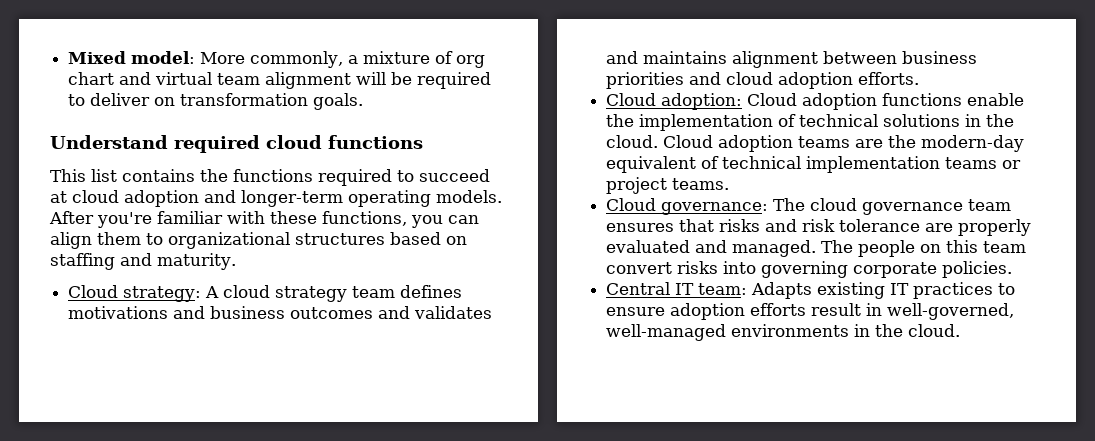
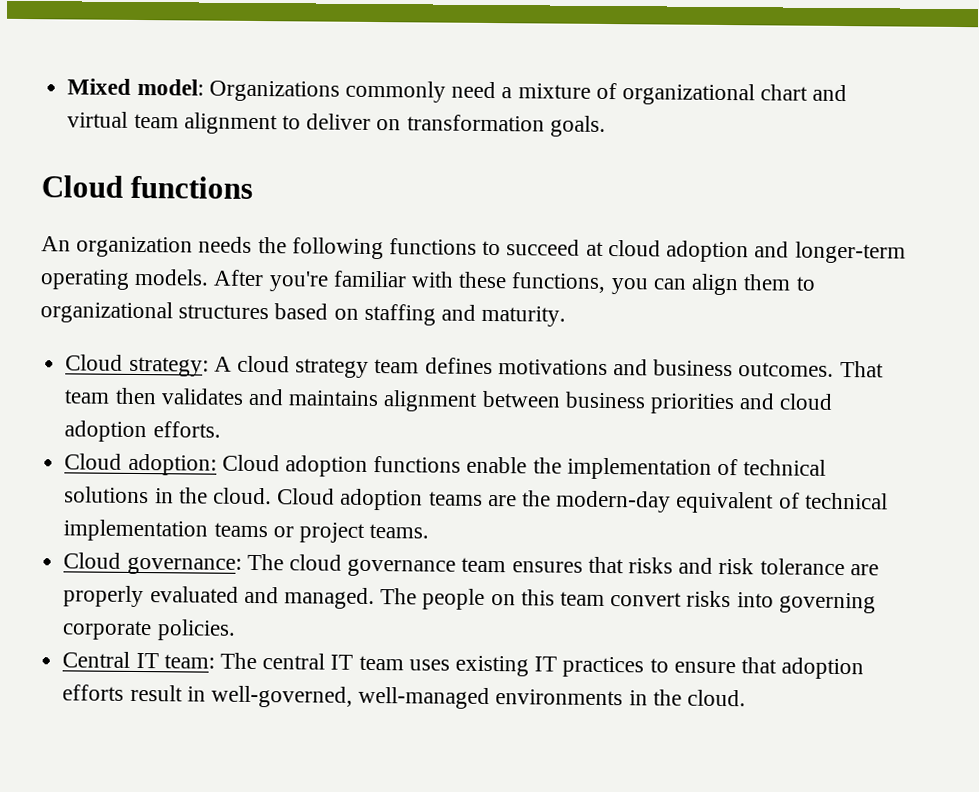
[200,51,344,68] More commonly, -> [208,80,497,103] Organizations commonly need
[456,55,486,68] org -> [621,83,755,106] organizational
[356,72,492,89] will be required -> (278, 123) none
[50,135,423,153] [50,169,392,186] Understand required cloud functions // This list contains the functions required -> [41,175,254,199] [41,236,478,260] Cloud functions // An organization needs the following functions
[290,306,411,319] outcomes and -> [738,360,884,378] [64,387,157,405] outcomes. That team then
[751,282,813,299] Adapts -> [219,652,450,671] The central IT team uses
(666, 311) none -> [741,657,778,674] that

